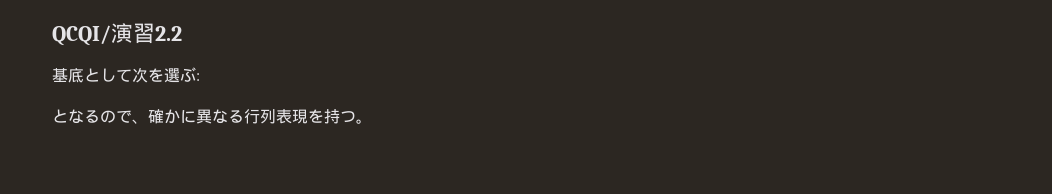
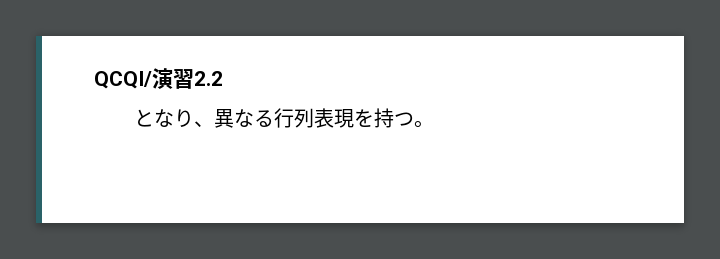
[52,67,200,83] [52,109,196,124] 基底として次を選ぶ: // となるので、確かに -> [133,109,214,128] となり、

